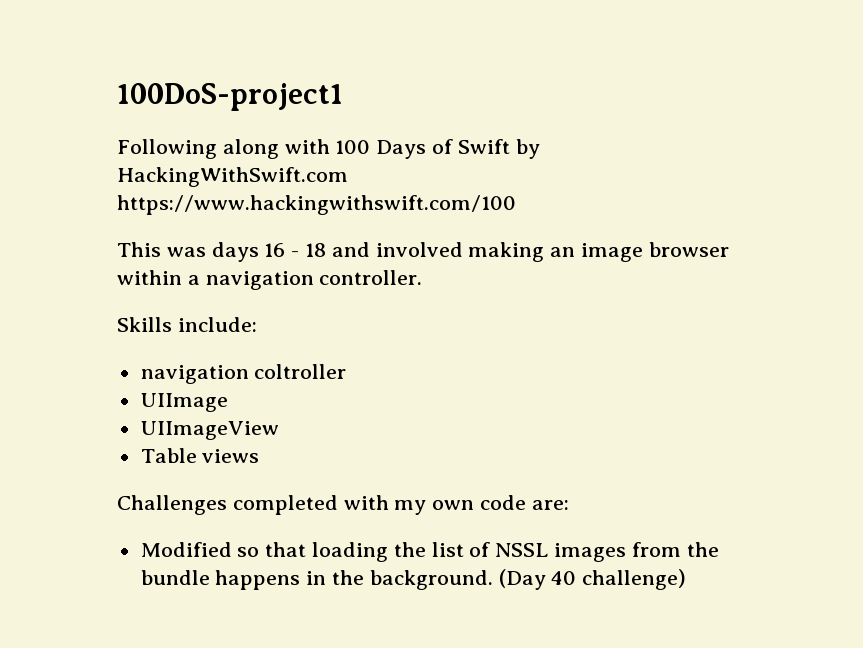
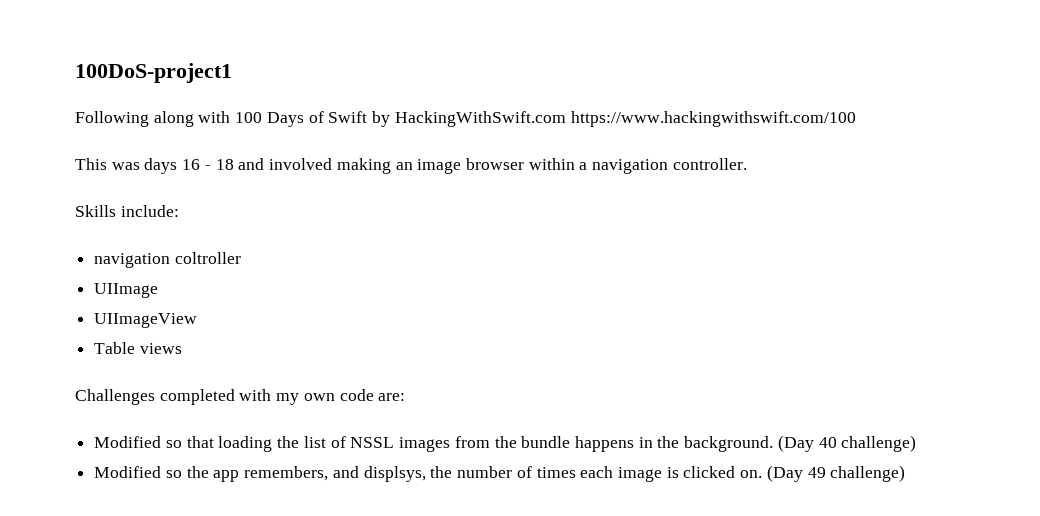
(687, 579) none -> [94,465,906,482] // Modified so the app remembers, and displsys, the number of times each image is clicked on. (Day 49 challenge)

